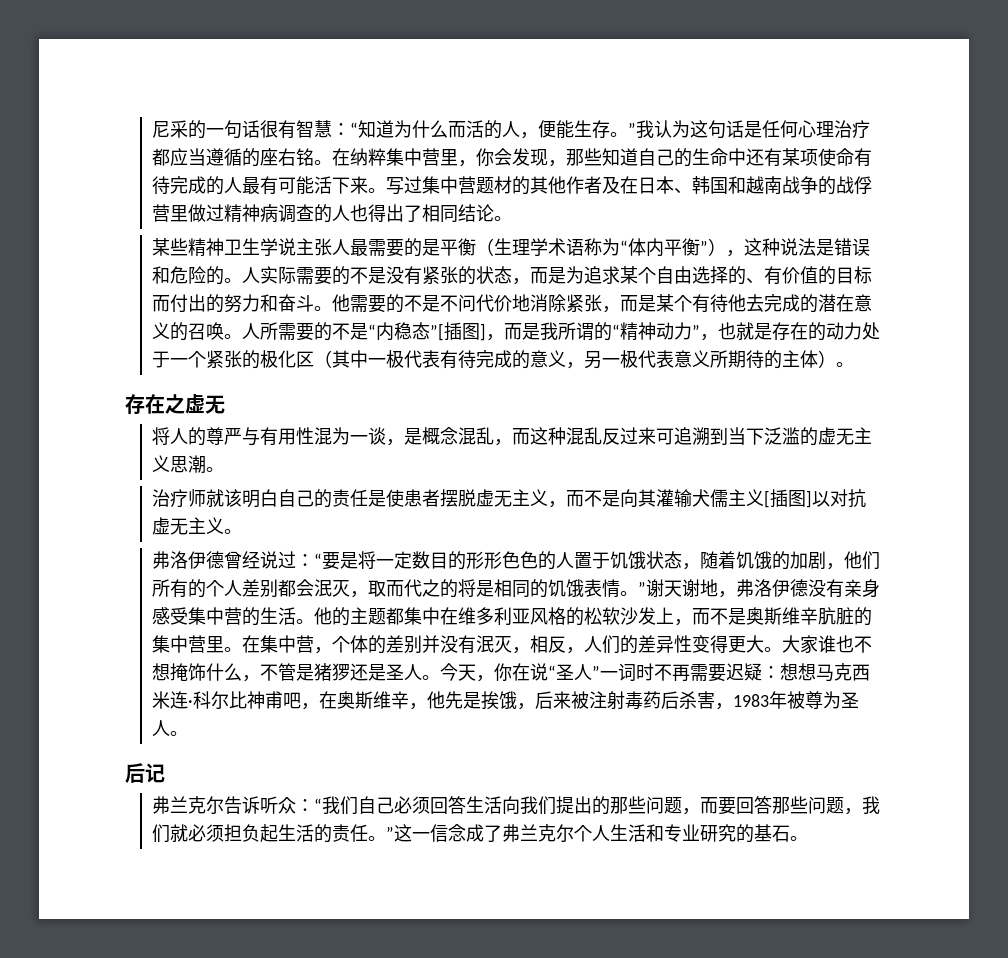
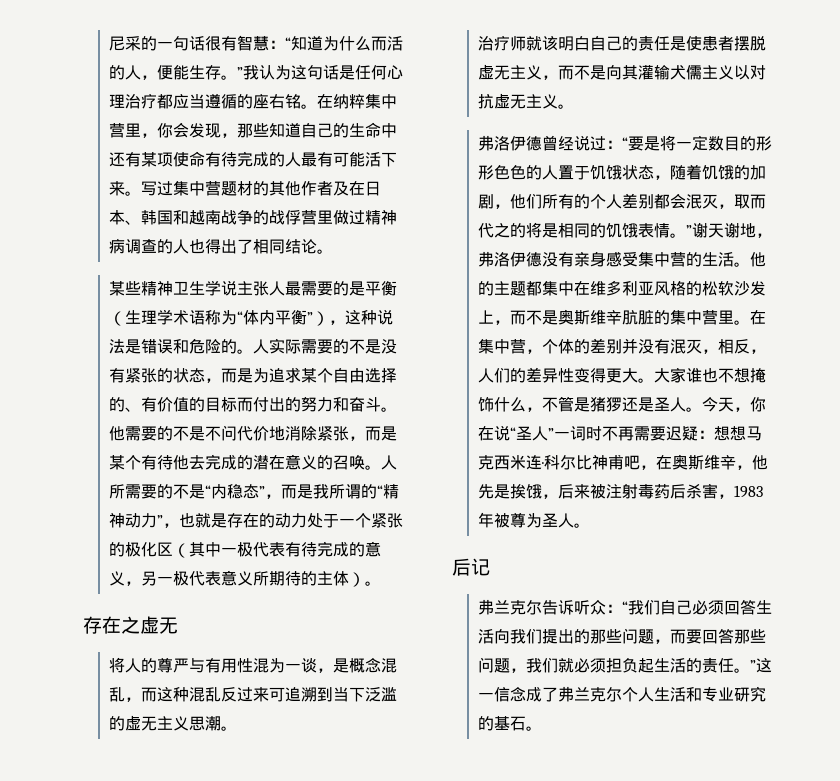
[430,322,487,341] ”[插图] -> [258,486,265,497] ”
[764,489,813,508] [插图] -> (734, 72) none

